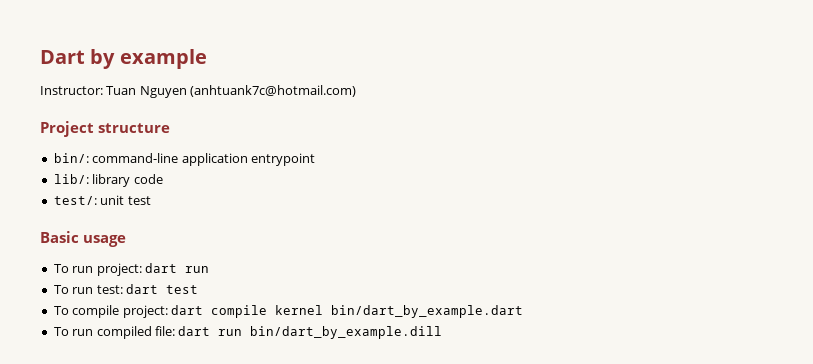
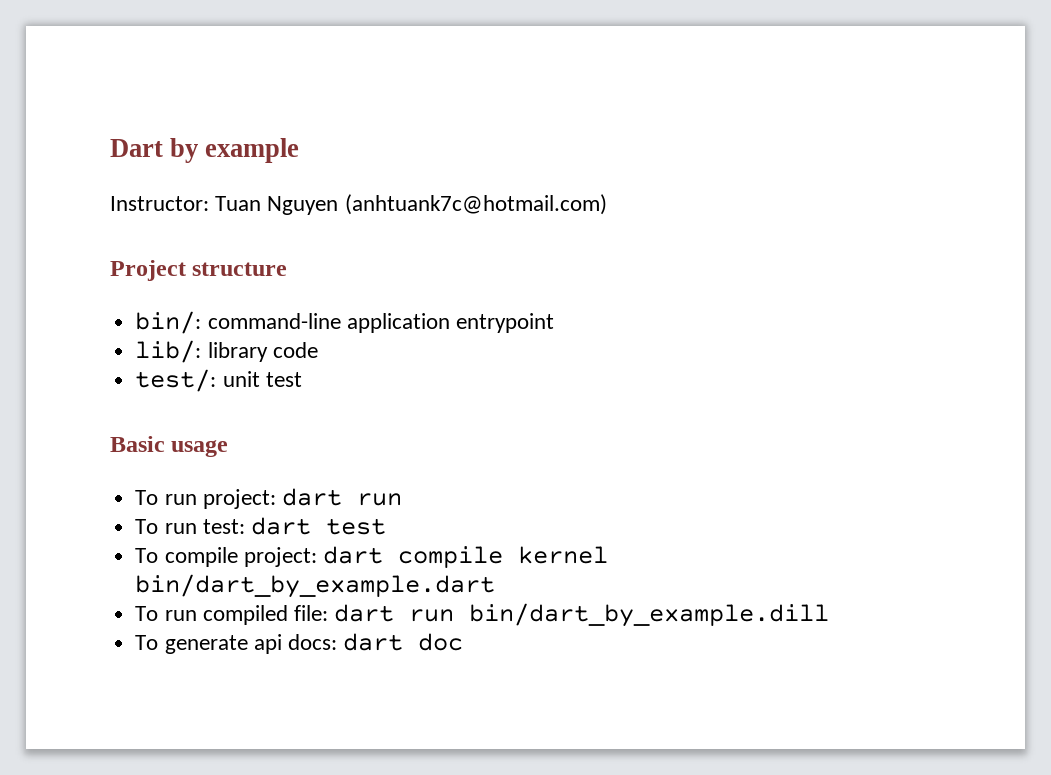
(443, 332) none -> [135,633,464,654] // To generate api docs: dart doc

